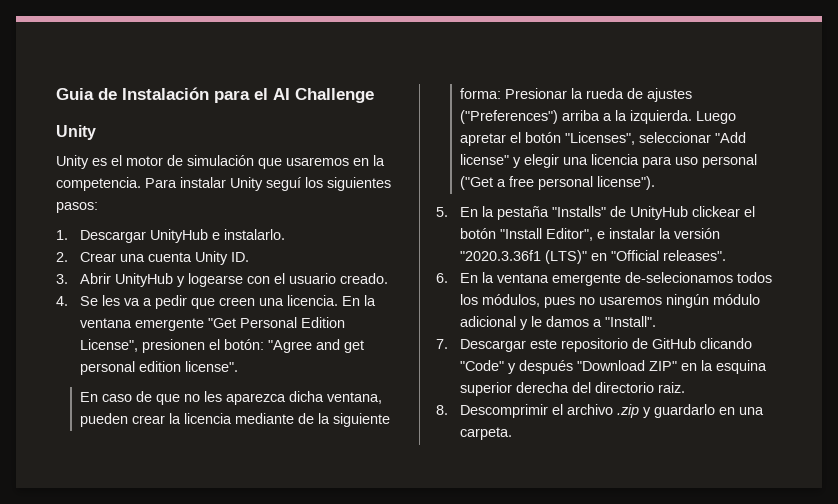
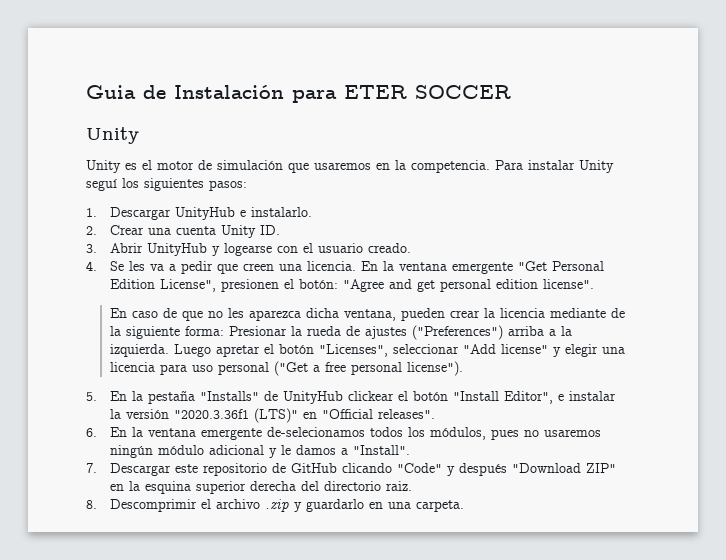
[254,88,374,103] el AI Challenge -> [344,85,511,99] ETER SOCCER

